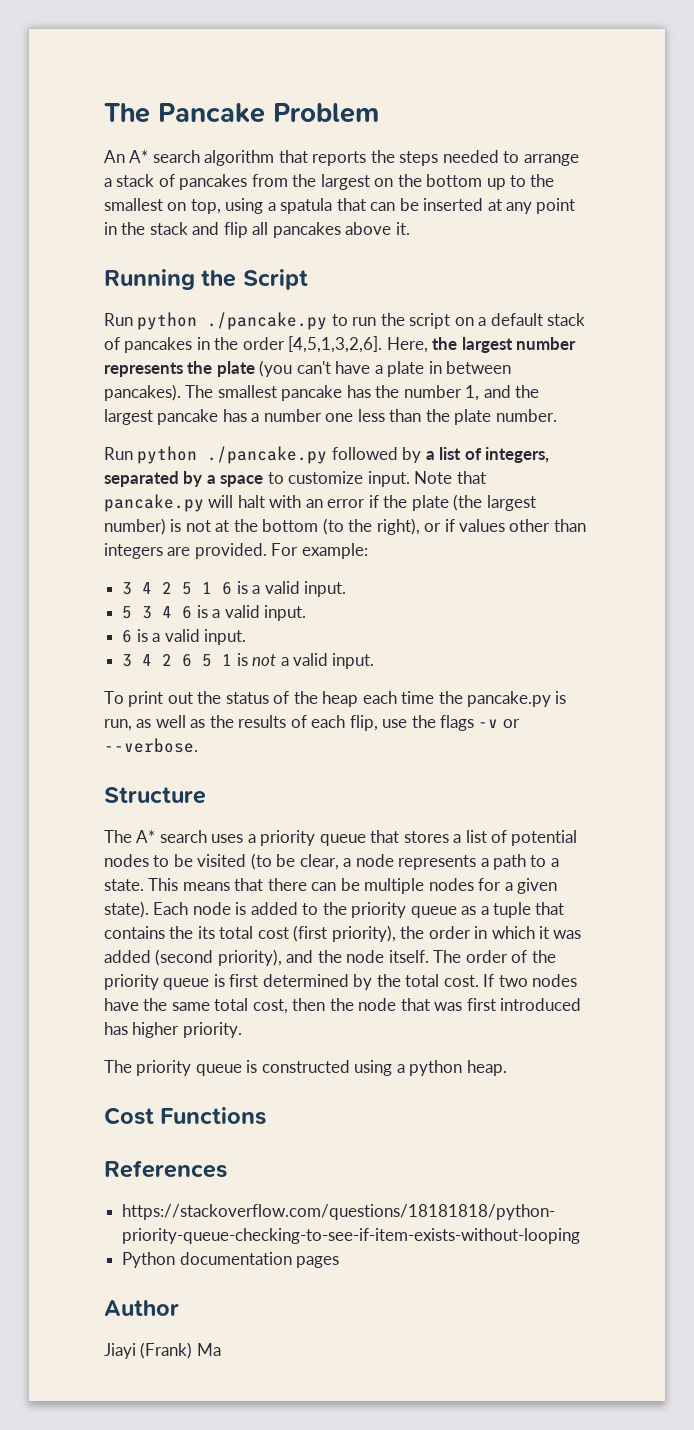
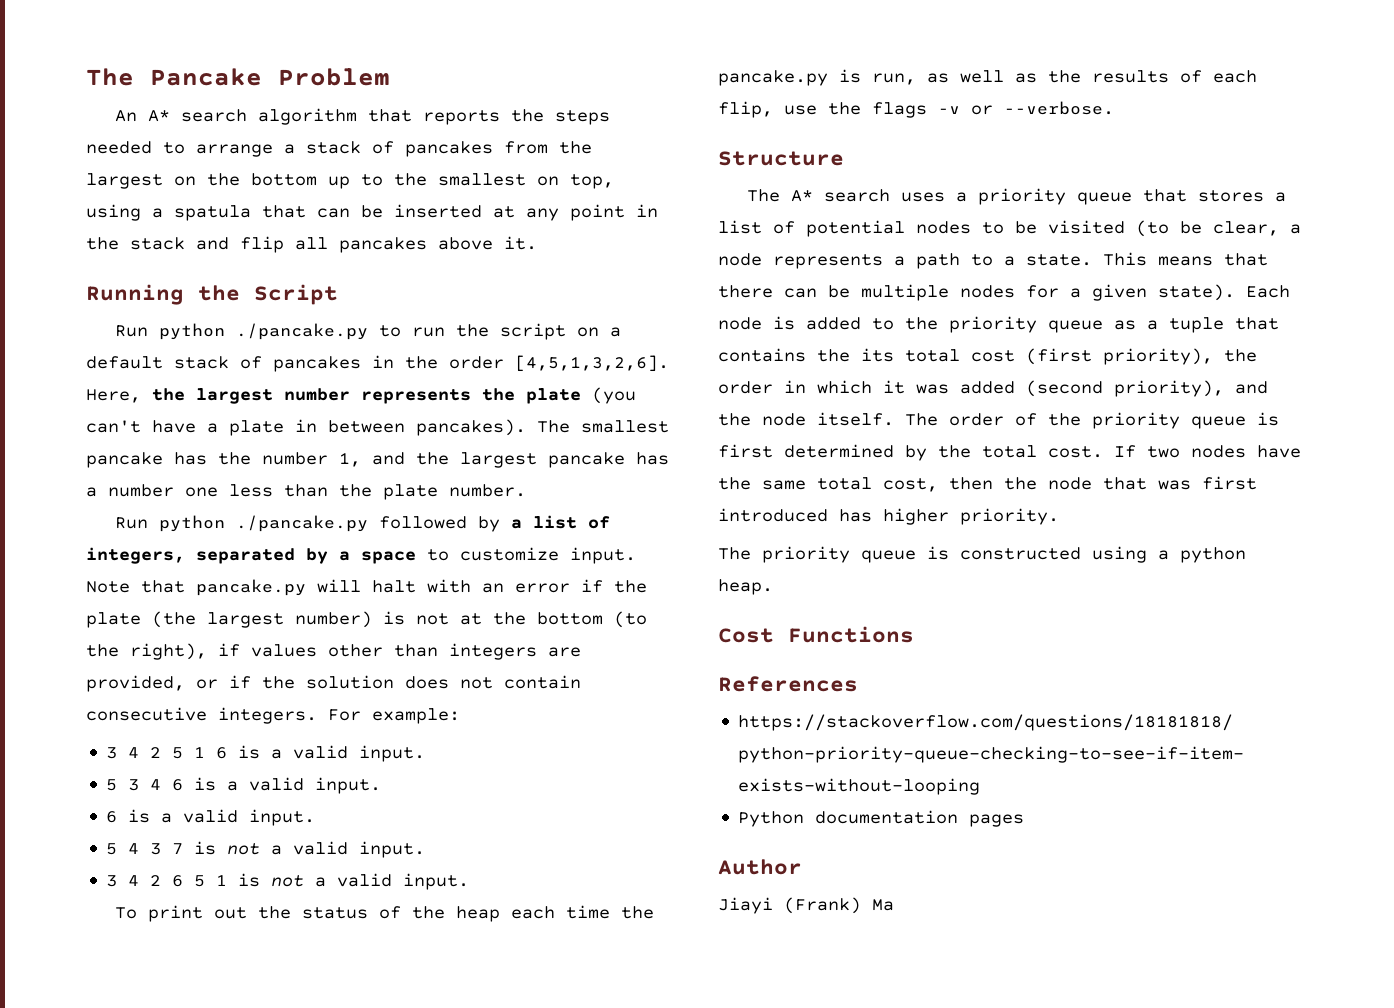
[424,523,442,532] or -> (207, 651) none
[194,543,267,559] provided. -> [86,675,581,692] [86,707,317,724] provided, or if the solution does not contain consecutive integers.
(246, 637) none -> [106,841,426,858] // 5 4 3 7 is not a valid input.

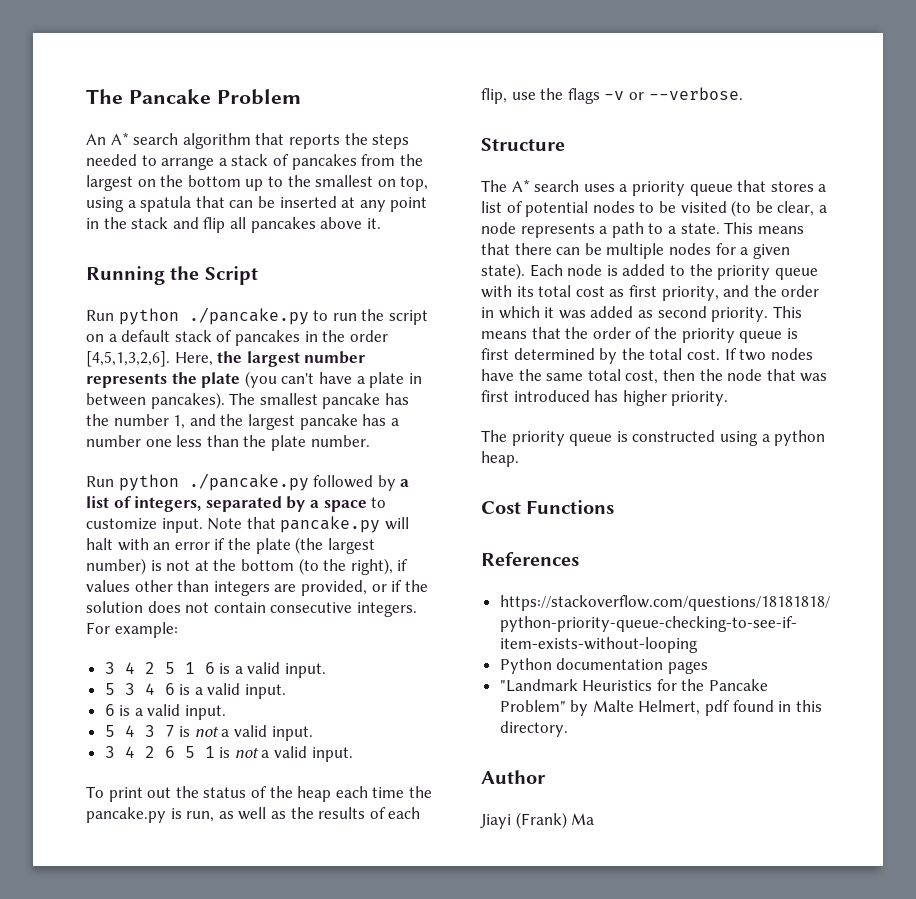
[1114,317,1279,333] [718,348,1213,365] as a tuple that contains the its total cost (first priority), -> [481,285,750,301] with its total cost as first priority, and
[1026,380,1268,397] [718,412,938,426] (second priority), and the node itself. The -> [637,306,802,322] [481,327,589,339] as second priority. This means that the
(1025, 820) none -> [499,679,769,692] [499,700,822,716] [499,721,568,737] // "Landmark Heuristics for the Pancake Problem" by Malte Helmert, pdf found in this directory.

